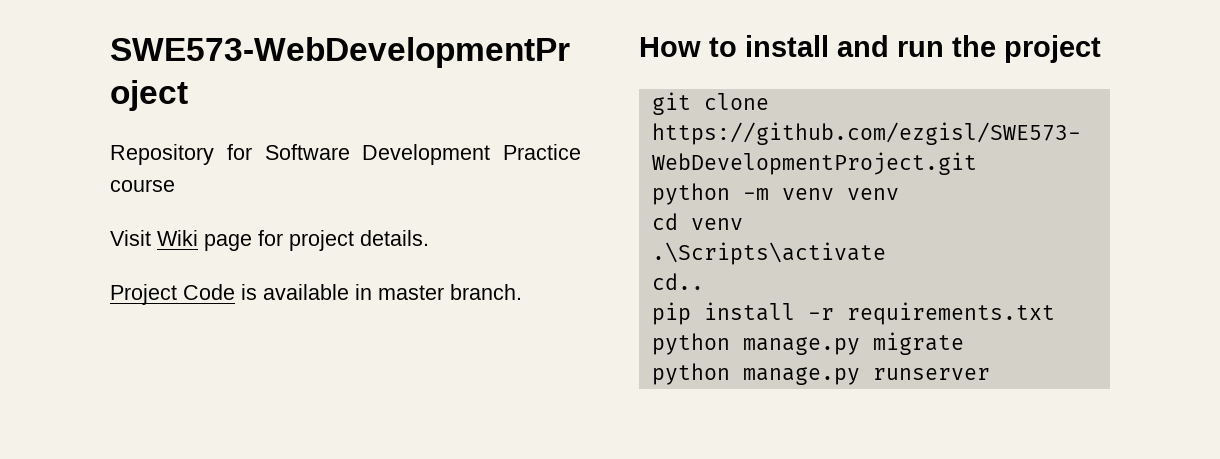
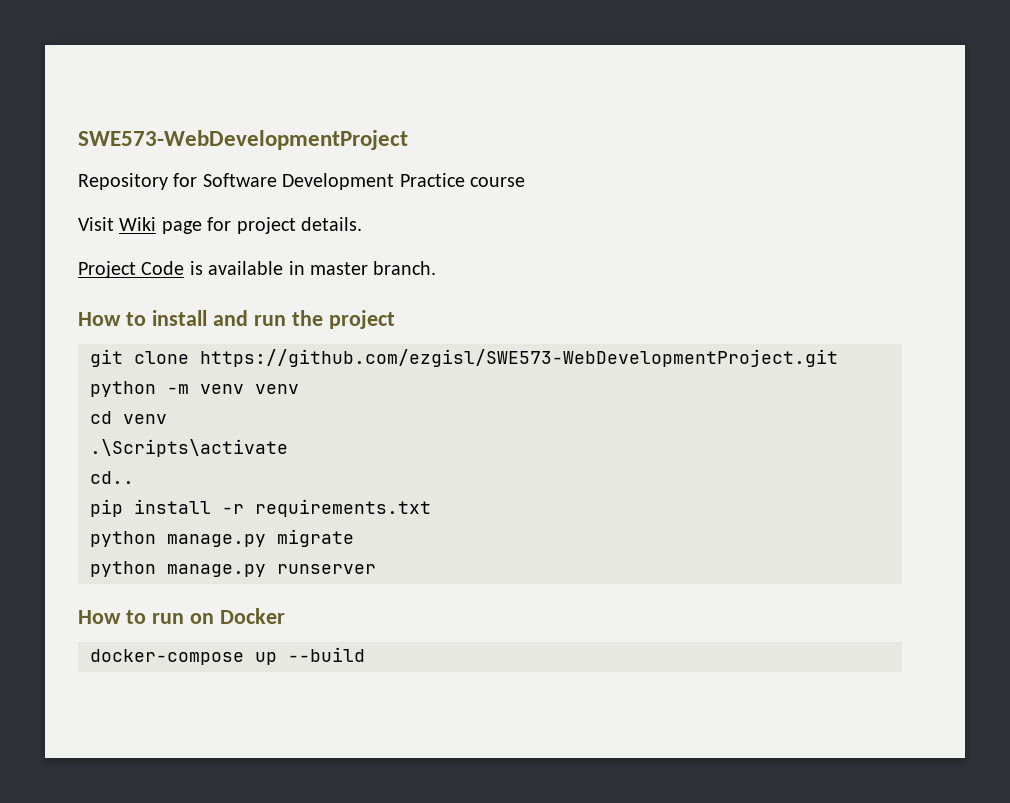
(990, 374) none -> [78,608,285,624] [90,647,365,665] // How to run on Docker // docker-compose up --build

